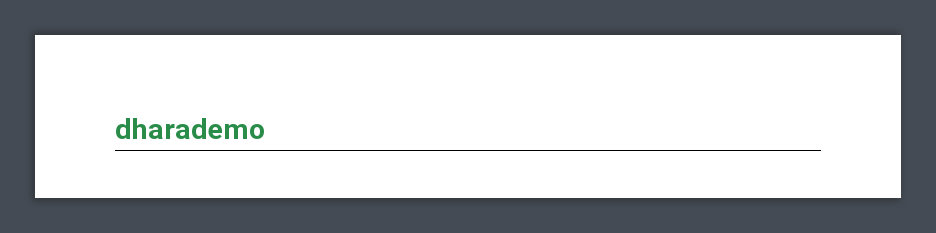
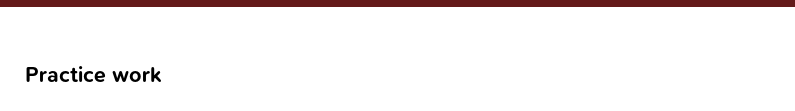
[115,118,265,139] dharademo -> [25,66,162,83] Practice work

